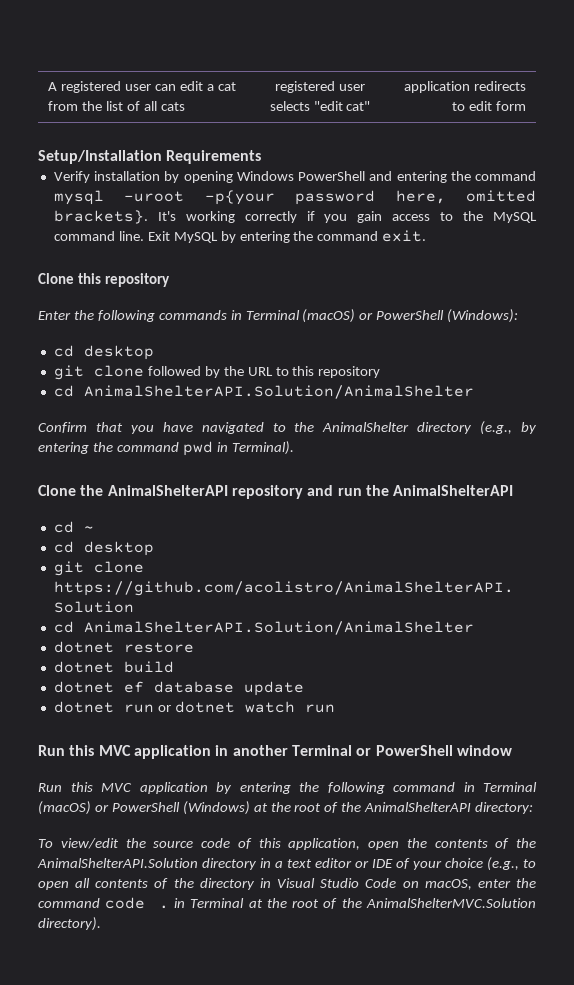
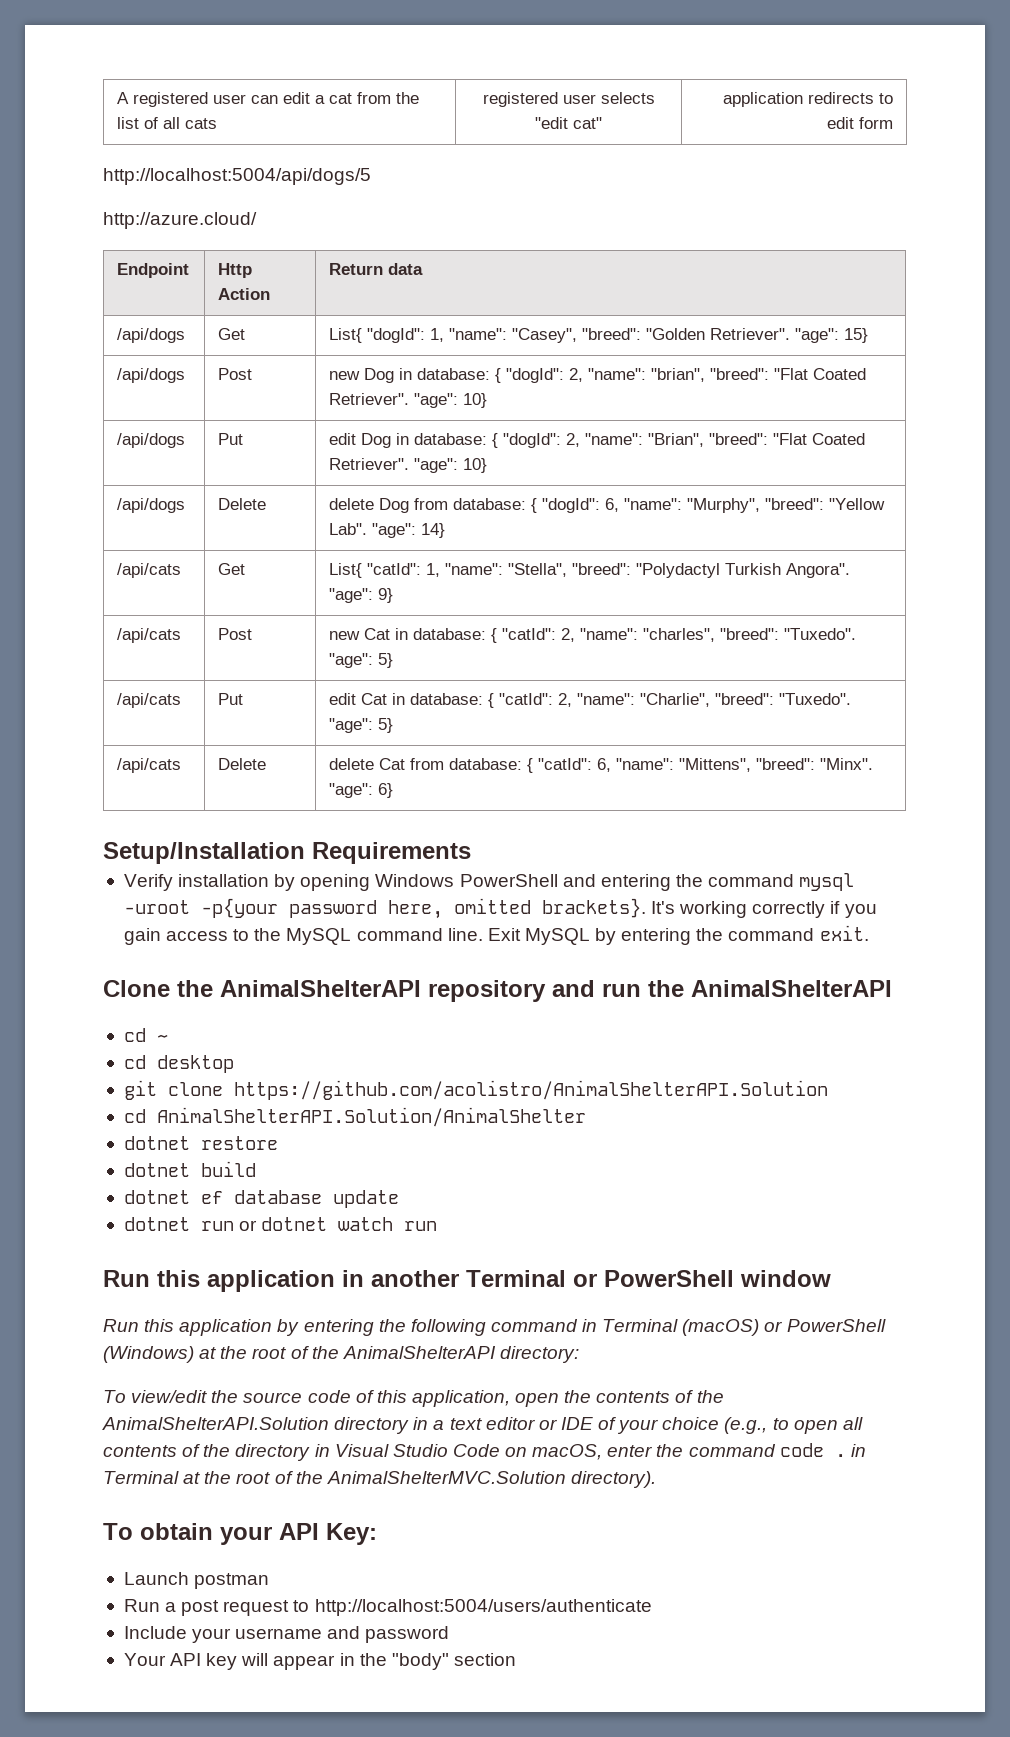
(526, 106) none -> [103,168,371,185] [103,212,257,229] [117,263,190,278] [218,263,253,278] [218,288,271,300] [329,263,424,275] [117,328,186,343] [218,328,246,340] [329,328,869,343] [117,368,186,383] [218,368,253,380] [329,368,867,383] [329,393,488,408] [117,433,186,448] [218,433,244,445] [329,433,866,448] [329,458,488,473] [117,498,186,513] [218,498,267,510] [329,498,886,513] [329,523,446,538] [117,563,182,578] [218,563,246,575] [329,563,851,578] [329,588,394,603] [117,628,182,643] [218,628,253,640] [329,628,857,643] [329,653,394,668] [117,693,182,708] [218,693,244,705] [329,693,852,708] [329,718,394,733] [117,758,182,773] [218,758,267,770] [329,758,874,773] [329,783,394,798] // http://localhost:5004/api/dogs/5 // http://azure.cloud/ // Endpoint | Http Action | Return data // /api/dogs | Get | List{ "dogId": 1, "name": "Casey", "breed": "Golden Retriever". "age": 15} // /api/dogs | Post | new Dog in database: { "dogId": 2, "name": "brian", "breed": "Flat Coated Retriever". "age": 10} // /api/dogs | Put | edit Dog in database: { "dogId": 2, "name": "Brian", "breed": "Flat Coated Retriever". "age": 10} // /api/dogs | Delete | delete Dog from database: { "dogId": 6, "name": "Murphy", "breed": "Yellow Lab". "age": 14} // /api/cats | Get | List{ "catId": 1, "name": "Stella", "breed": "Polydactyl Turkish Angora". "age": 9} // /api/cats | Post | new Cat in database: { "catId": 2, "name": "charles", "breed": "Tuxedo". "age": 5} // /api/cats | Put | edit Cat in database: { "catId": 2, "name": "Charlie", "breed": "Tuxedo". "age": 5} // /api/cats | Delete | delete Cat from database: { "catId": 6, "name": "Mittens", "breed": "Minx". "age": 6}
[38,273,171,287] [38,309,519,323] [53,345,154,360] [53,365,381,380] [53,385,474,399] [38,421,537,435] [38,441,294,456] // Clone this repository // Enter the following commands in Terminal (macOS) or PowerShell (Windows): // cd desktop // git clone followed by the URL to this repository // cd AnimalShelterAPI.Solution/AnimalShelter // Confirm that you have navigated to the AnimalShelter directory (e.g., by entering the command pwd in Terminal). -> (869, 933) none
[98,745,131,756] MVC -> (200, 1278) none
[101,783,132,792] MVC -> (175, 1325) none
(101, 924) none -> [103,1523,377,1545] [123,1572,270,1589] [123,1599,652,1616] [123,1626,450,1643] [123,1653,516,1670] // To obtain your API Key: // Launch postman // Run a post request to http://localhost:5004/users/authenticate // Include your username and password // Your API key will appear in the "body" section

